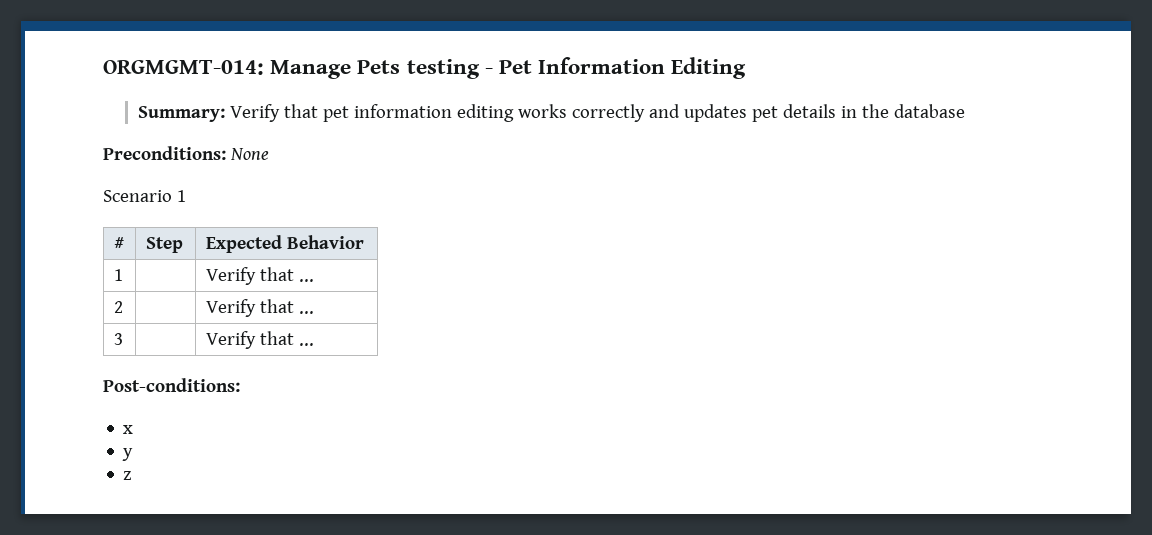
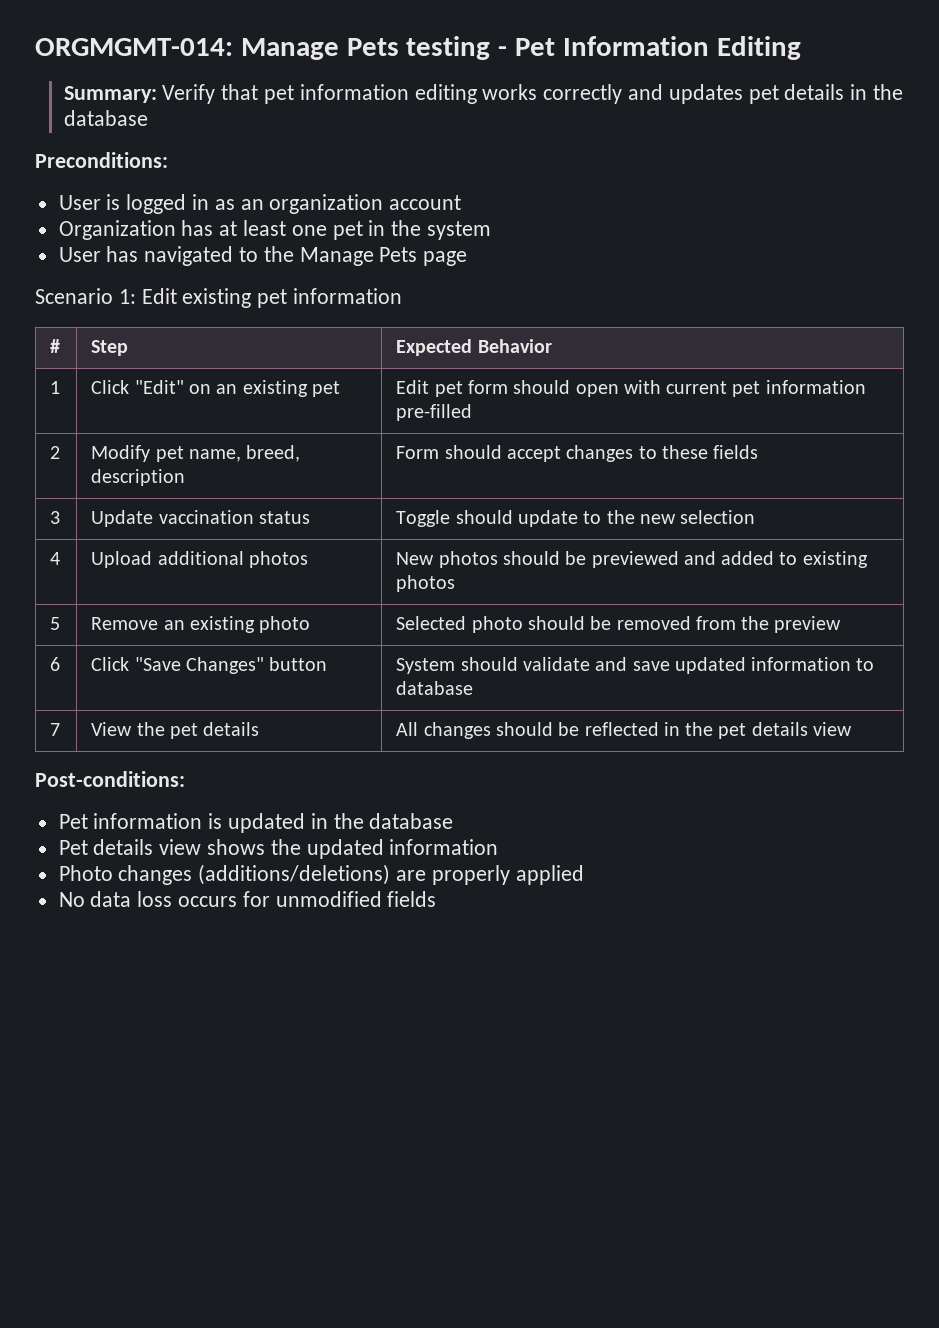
[229,148,269,160] [103,190,186,202] None // Scenario 1 -> [58,194,462,214] [58,220,492,240] [58,246,468,266] [35,288,403,308] // User is logged in as an organization account // Organization has at least one pet in the system // User has navigated to the Manage Pets page // Scenario 1: Edit existing pet information
[205,267,314,285] [113,301,123,313] [205,299,314,317] [113,333,123,345] [205,331,314,349] [103,378,240,392] [123,425,134,434] [122,448,134,461] [123,471,133,480] | Verify that ... // 2 | | Verify that ... // 3 | | Verify that ... // Post-conditions: // x // y // z -> [91,380,340,397] [396,380,866,397] [396,404,473,421] [50,446,61,459] [91,445,301,462] [91,469,186,486] [396,445,759,462] [50,511,61,524] [91,510,310,527] [396,510,756,527] [50,552,61,565] [91,551,308,568] [396,551,868,568] [396,575,456,592] [50,617,61,630] [91,616,311,633] [396,616,842,633] [50,657,61,671] [91,657,328,674] [396,657,875,674] [396,681,474,695] [50,723,61,736] [91,722,260,739] [396,722,852,739] [35,771,185,787] [58,813,454,833] [58,839,499,859] [58,864,584,885] [58,891,437,907] Click "Edit" on an existing pet | Edit pet form should open with current pet information pre-filled // 2 | Modify pet name, breed, description | Form should accept changes to these fields // 3 | Update vaccination status | Toggle should update to the new selection // 4 | Upload additional photos | New photos should be previewed and added to existing photos // 5 | Remove an existing photo | Selected photo should be removed from the preview // 6 | Click "Save Changes" button | System should validate and save updated information to database // 7 | View the pet details | All changes should be reflected in the pet details view // Post-conditions: // Pet information is updated in the database // Pet details view shows the updated information // Photo changes (additions/deletions) are properly applied // No data loss occurs for unmodified fields

